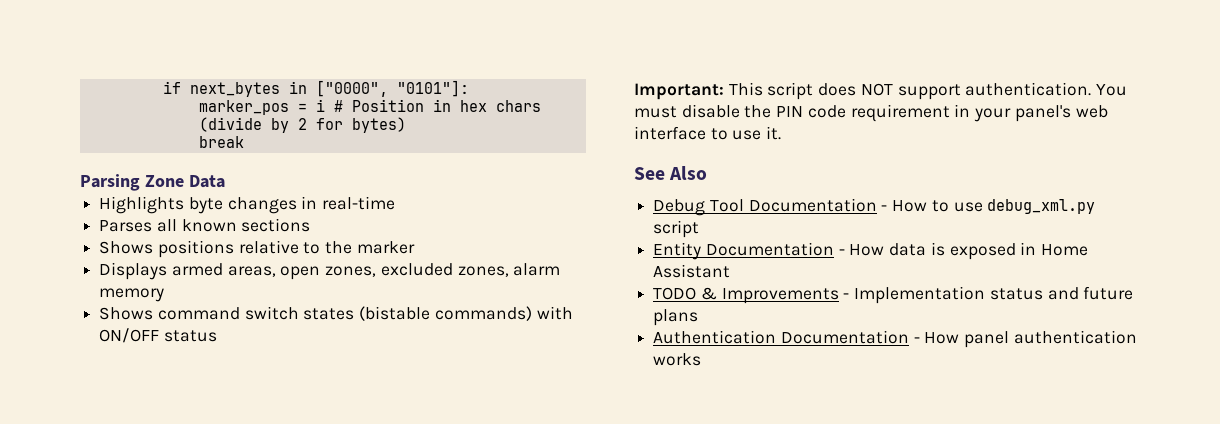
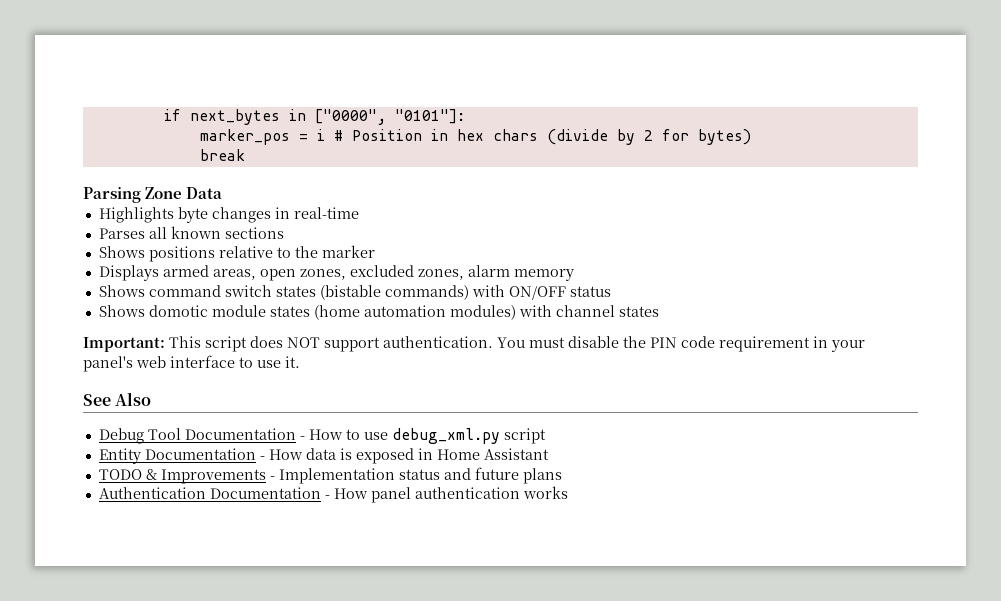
(217, 336) none -> [98,305,659,320] // Shows domotic module states (home automation modules) with channel states

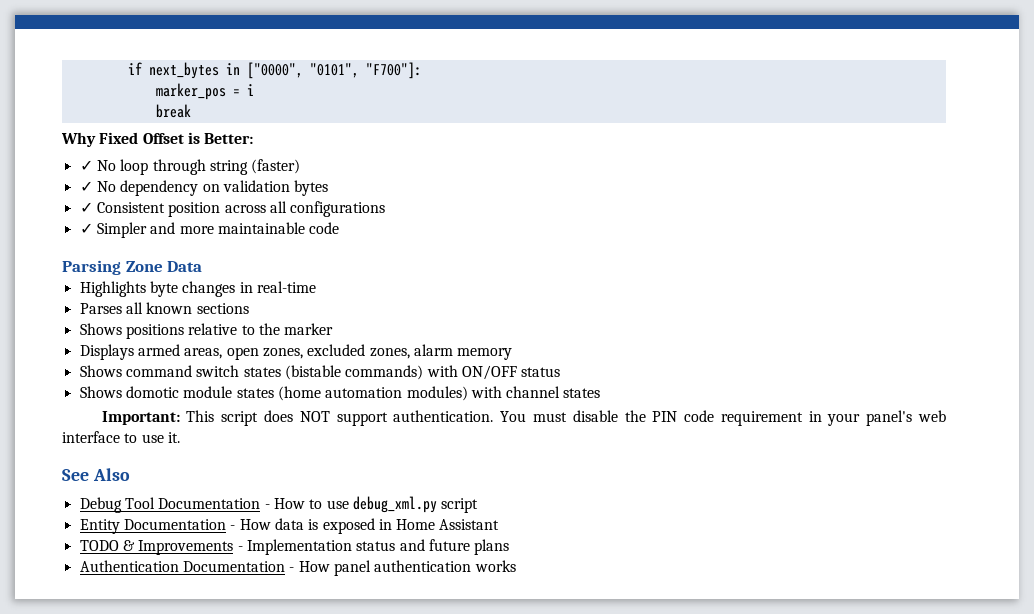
[394,109,465,124] "0101"]: -> [309,62,422,79] "0101", "F700"]:
[333,129,751,145] [199,149,245,161] # Position in hex chars (divide by 2 for bytes) // break -> [155,104,191,118] [61,132,254,147] [79,159,301,175] [79,180,329,196] [79,201,386,217] [79,222,340,238] // break // Why Fixed Offset is Better: // ✓ No loop through string (faster) // ✓ No dependency on validation bytes // ✓ Consistent position across all configurations // ✓ Simpler and more maintainable code

